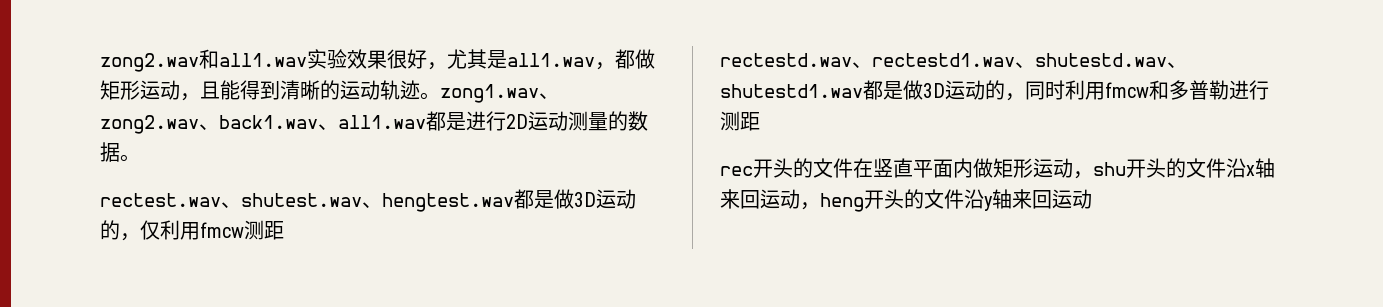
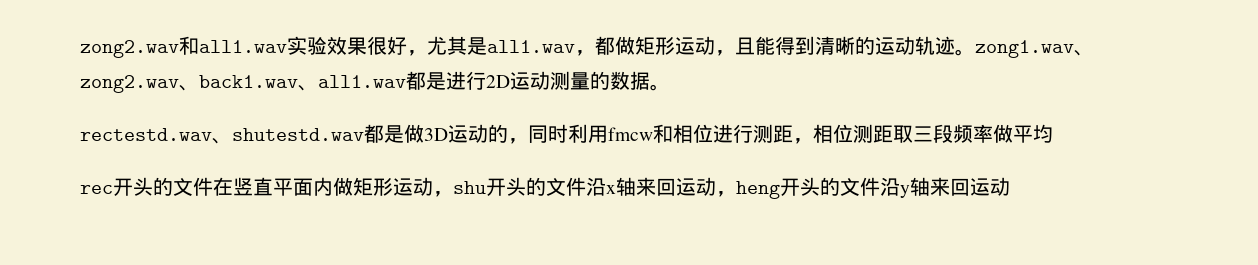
[100,189,636,212] [100,220,284,241] [720,53,1187,68] [720,84,863,98] rectest.wav、shutest.wav、hengtest.wav都是做3D运动的，仅利用fmcw测距 // rectestd.wav、rectestd1.wav、shutestd.wav、shutestd1.wav -> [80,128,364,144] rectestd.wav、shutestd.wav
[1169,80,1229,100] 多普勒 -> [673,124,713,143] 相位
(760, 121) none -> [793,124,1053,144] ，相位测距取三段频率做平均

